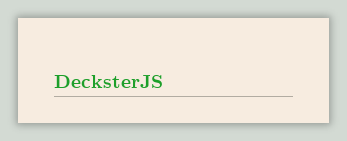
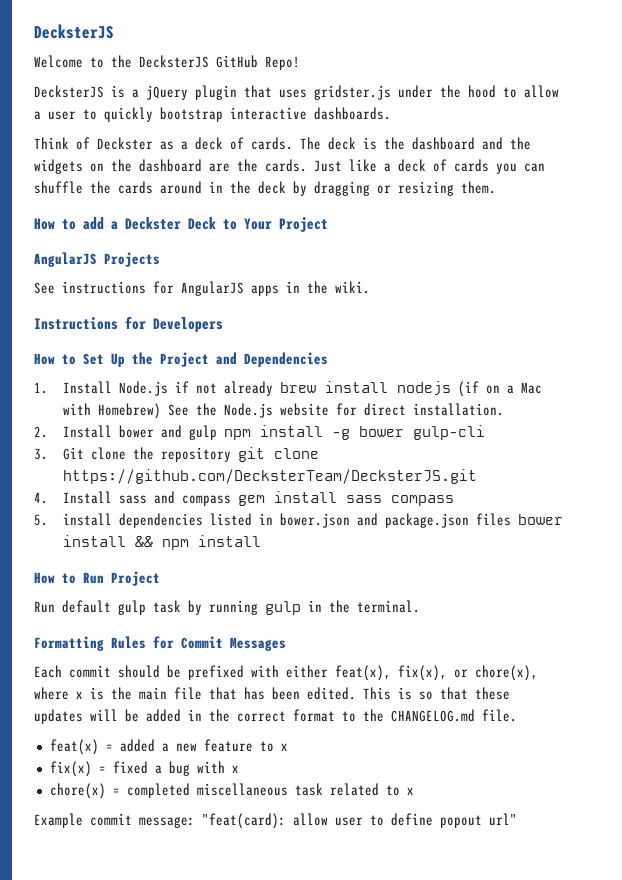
[54,75,163,88] DecksterJS -> [34,24,114,39] [34,55,300,70] [34,85,559,100] [34,107,391,122] [34,137,531,150] [34,159,545,174] [34,181,496,196] [34,217,328,232] [34,252,160,267] [34,281,370,296] [34,316,223,333] [34,352,328,367] [34,381,542,397] [62,403,504,419] [34,425,485,440] [34,447,319,462] [62,469,477,484] [34,491,454,506] [34,513,563,528] [62,535,261,550] [34,571,160,586] [34,600,420,615] [34,636,286,651] [34,665,538,681] [34,687,510,700] [34,709,517,724] [49,739,288,755] [49,761,239,777] [49,783,414,799] [34,813,517,829] DecksterJS // Welcome to the DecksterJS GitHub Repo! // DecksterJS is a jQuery plugin that uses gridster.js under the hood to allow a user to quickly bootstrap interactive dashboards. // Think of Deckster as a deck of cards. The deck is the dashboard and the widgets on the dashboard are the cards. Just like a deck of cards you can shuffle the cards around in the deck by dragging or resizing them. // How to add a Deckster Deck to Your Project // AngularJS Projects // See instructions for AngularJS apps in the wiki. // Instructions for Developers // How to Set Up the Project and Dependencies // 1. Install Node.js if not already brew install nodejs (if on a Mac with Homebrew) See the Node.js website for direct installation. // 2. Install bower and gulp npm install -g bower gulp-cli // 3. Git clone the repository git clone https://github.com/DecksterTeam/DecksterJS.git // 4. Install sass and compass gem install sass compass // 5. install dependencies listed in bower.json and package.json files bower install && npm install // How to Run Project // Run default gulp task by running gulp in the terminal. // Formatting Rules for Commit Messages // Each commit should be prefixed with either feat(x), fix(x), or chore(x), where x is the main file that has been edited. This is so that these updates will be added in the correct format to the CHANGELOG.md file. // feat(x) = added a new feature to x // fix(x) = fixed a bug with x // chore(x) = completed miscellaneous task related to x // Example commit message: "feat(card): allow user to define popout url"

